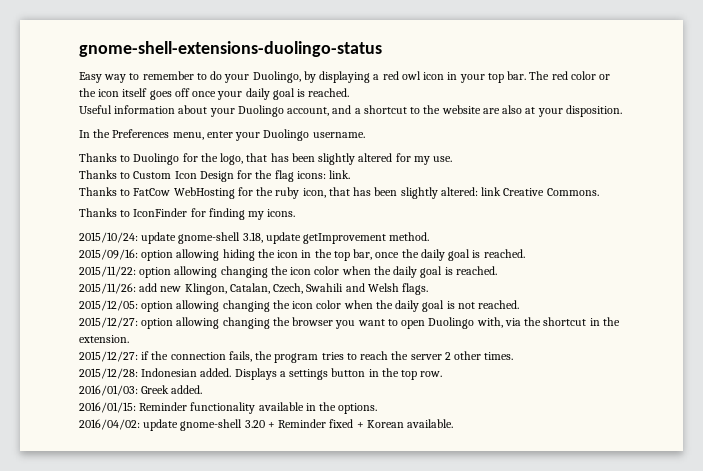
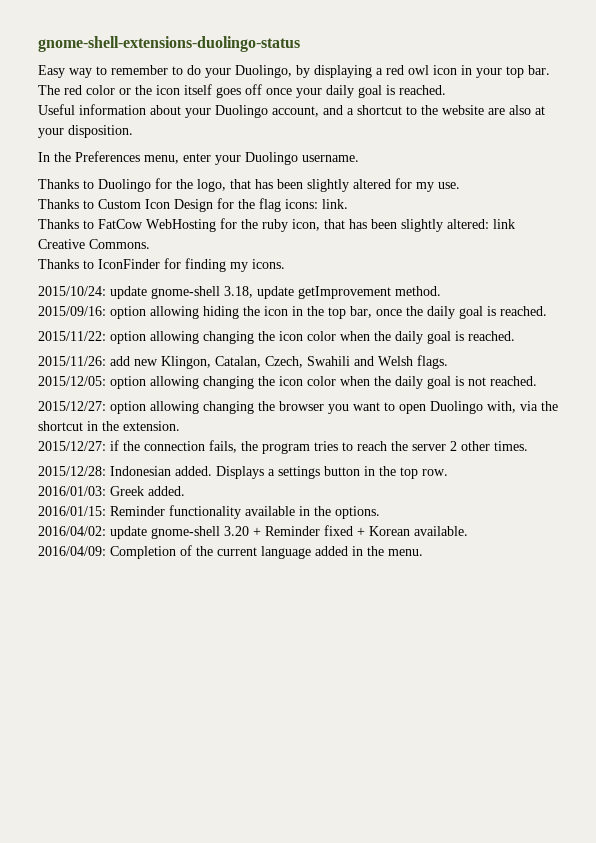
(454, 423) none -> [38,545,423,559] // 2016/04/09: Completion of the current language added in the menu.

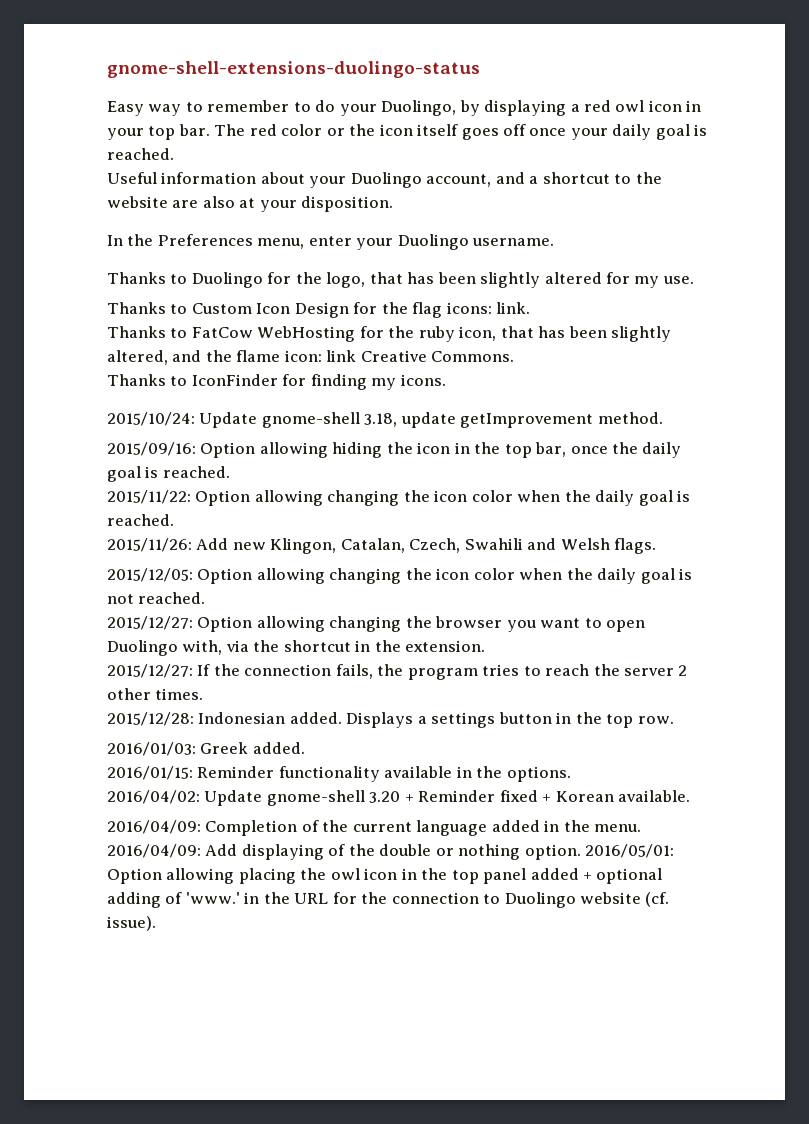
[447,219,489,229] altered: -> [107,350,322,365] altered, and the flame icon:
[110,286,147,299] update -> [199,412,258,428] Update
[110,306,146,319] option -> [200,442,256,458] Option
[110,331,146,344] option -> [195,490,251,506] Option
[110,356,130,366] add -> [196,538,229,550] Add
[110,376,146,389] option -> [197,568,253,584] Option
[110,401,146,414] option -> [197,616,253,632] Option
[110,440,119,451] if -> [197,664,211,676] If
[110,526,147,539] update -> [204,790,263,806] Update
(423, 552) none -> [107,844,675,860] [107,868,663,884] [107,892,670,908] [107,916,156,931] 2016/04/09: Add displaying of the double or nothing option. 2016/05/01: Option allowing placing the owl icon in the top panel added + optional adding of 'www.' in the URL for the connection to Duolingo website (cf. issue).

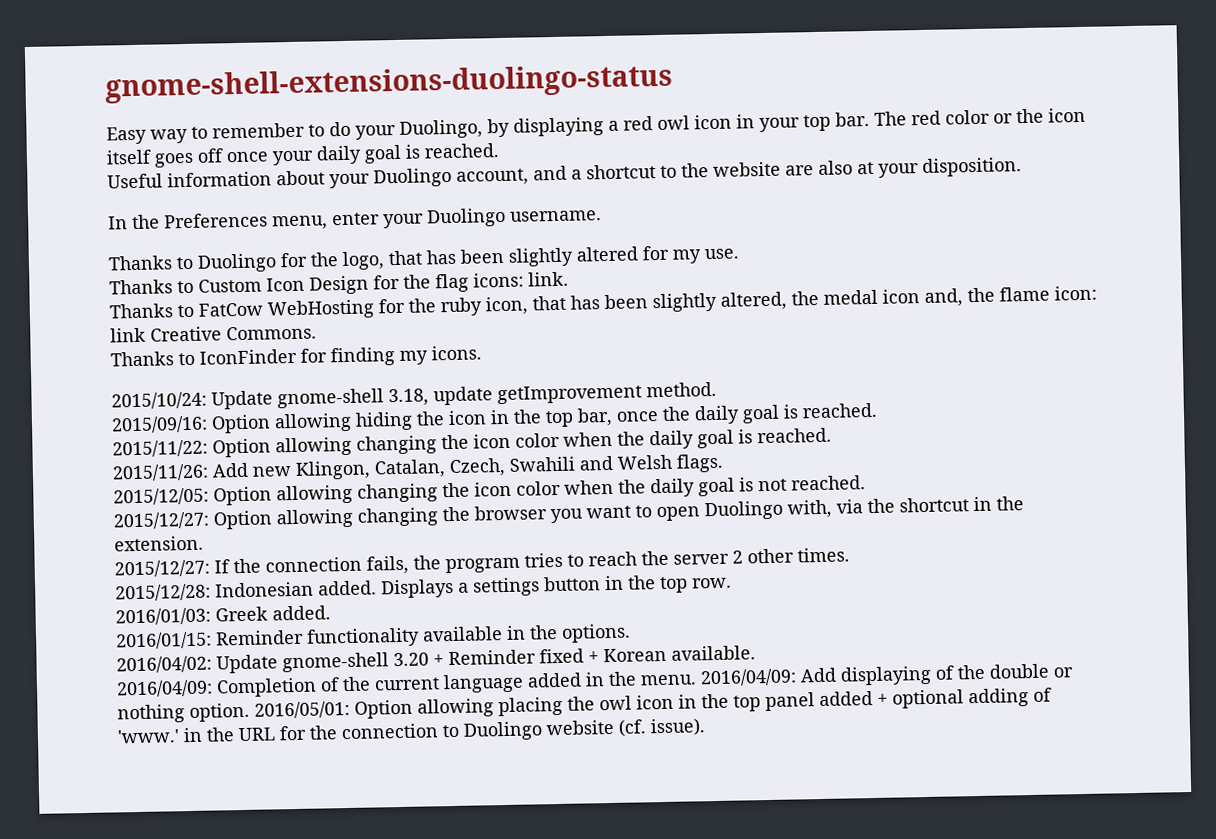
[172,350,202,362] and -> [791,288,963,307] the medal icon and,

